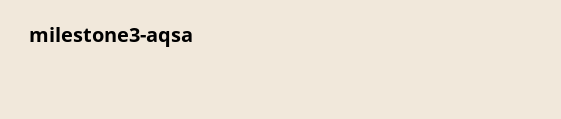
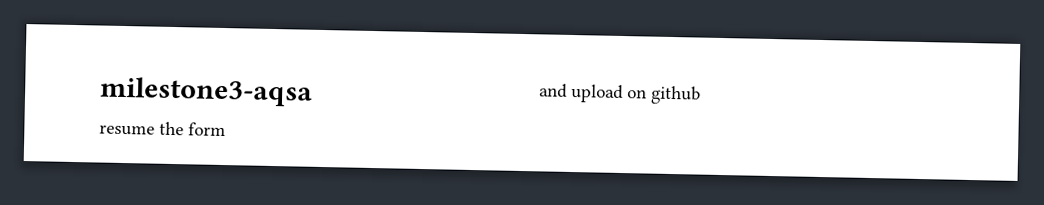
(193, 37) none -> [99,121,226,137] [539,83,701,105] // resume the form // and upload on github

